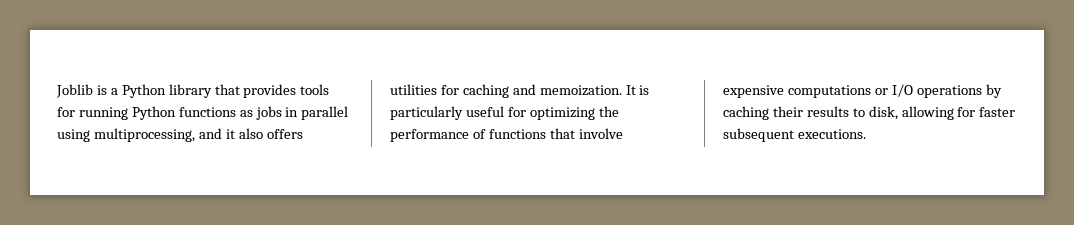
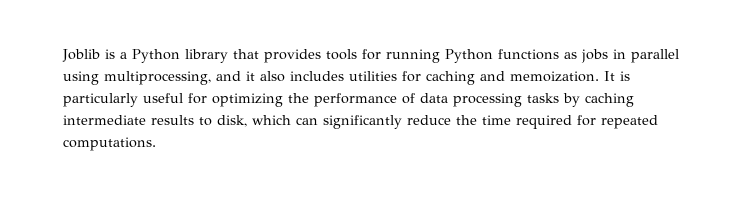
[266,129,303,139] offers -> [290,71,344,81] includes
[488,128,623,139] [723,84,982,98] functions that involve expensive computations or I/O operations -> [420,93,559,107] data processing tasks
[772,106,803,117] their -> [63,115,146,125] intermediate
[901,106,1016,120] [723,128,866,142] allowing for faster subsequent executions. -> [252,115,658,129] [63,137,156,151] which can significantly reduce the time required for repeated computations.

